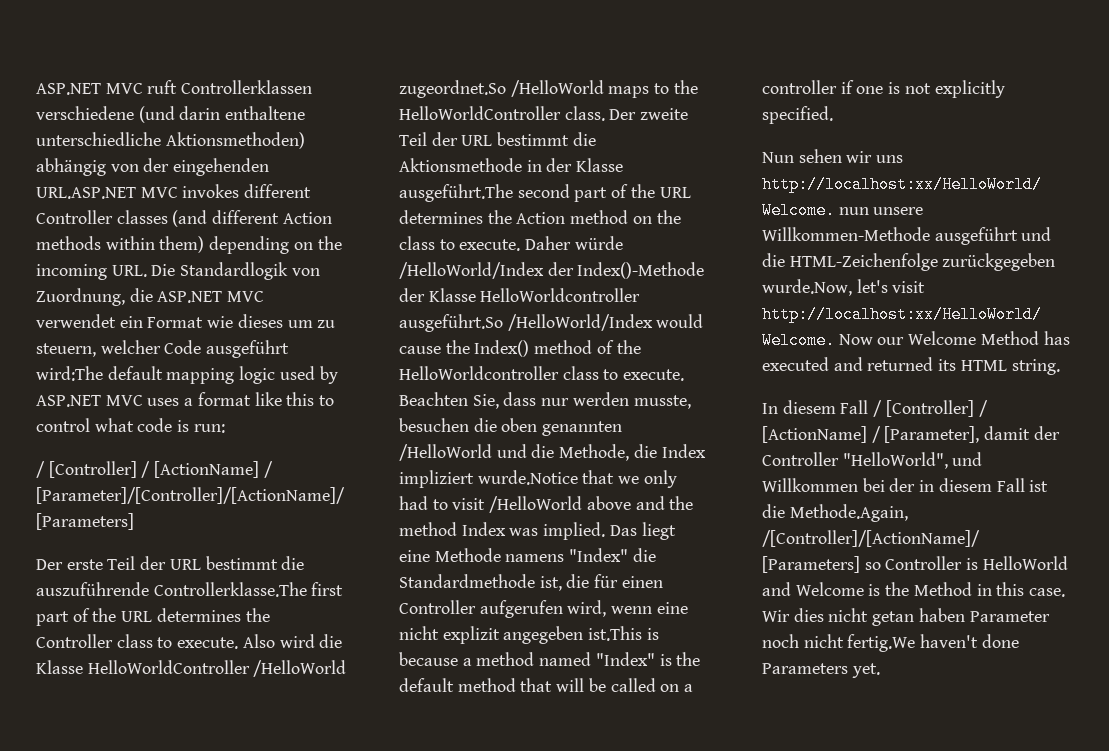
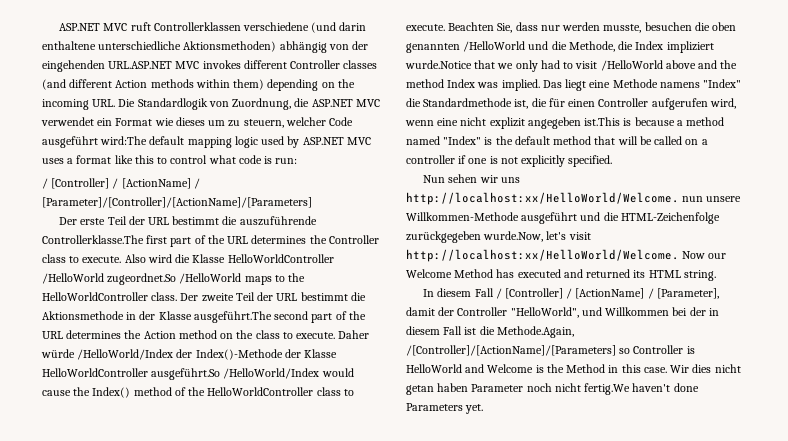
[480,288,641,302] HelloWorldcontroller -> [42,368,148,377] HelloWorldController
[399,366,559,380] HelloWorldcontroller -> [207,387,314,396] HelloWorldController

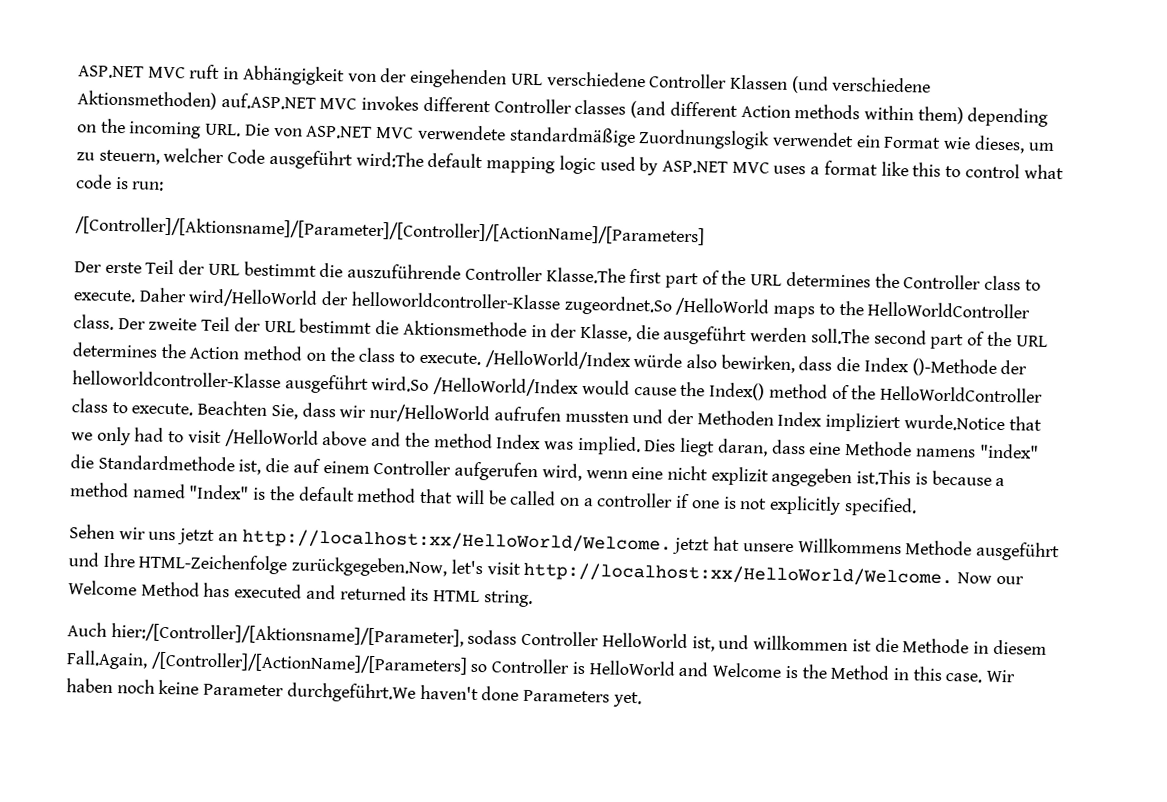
[153,22,367,33] [42,41,369,53] [42,60,173,72] Controllerklassen verschiedene (und darin enthaltene unterschiedliche Aktionsmethoden) abhängig von der eingehenden URL.ASP.NET -> [223,65,932,94] [77,90,316,110] in Abhängigkeit von der eingehenden URL verschiedene Controller Klassen (und verschiedene Aktionsmethoden) auf.ASP.NET
[137,98,380,110] Standardlogik von Zuordnung, die ASP.NET MVC -> [273,124,771,150] von ASP.NET MVC verwendete standardmäßige Zuordnungslogik
[175,117,205,126] dieses -> [973,135,1025,154] dieses,
[42,178,200,189] [42,197,312,208] / [Controller] / [ActionName] / [Parameter]/[Controller]/[ActionName]/[Parameters] -> [75,216,705,246] /[Controller]/[Aktionsname]/[Parameter]/[Controller]/[ActionName]/[Parameters]
[42,235,144,244] Controllerklasse.The -> [464,265,626,284] Controller Klasse.The
[124,254,334,263] [42,273,104,284] Also wird die Klasse HelloWorldController /HelloWorld -> [138,287,561,310] Daher wird/HelloWorld der helloworldcontroller-Klasse
[158,311,272,323] Klasse ausgeführt.The -> [579,323,870,346] Klasse, die ausgeführt werden soll.The
[338,330,370,339] [41,349,338,360] [42,368,221,380] Daher würde /HelloWorld/Index der Index()-Methode der Klasse HelloWorldController ausgeführt.So -> [484,350,1028,377] [72,370,430,394] /HelloWorld/Index würde also bewirken, dass die Index ()-Methode der helloworldcontroller-Klasse ausgeführt wird.So
[540,22,737,33] [406,41,634,53] nur werden musste, besuchen die oben genannten /HelloWorld und die Methode, die -> [339,403,774,426] wir nur/HelloWorld aufrufen mussten und der Methoden
[542,79,587,91] Das liegt -> [644,437,806,457] Dies liegt daran, dass
[703,79,742,88] "Index" -> [978,443,1039,459] "index"
[548,98,596,107] für einen -> [292,458,370,474] auf einem
[423,174,520,183] [406,192,742,205] [406,212,720,224] [406,231,544,243] Nun sehen wir uns http://localhost:xx/HelloWorld/Welcome. nun unsere Willkommen-Methode ausgeführt und die HTML-Zeichenfolge zurückgegeben wurde.Now, -> [69,524,1060,562] [68,552,448,578] Sehen wir uns jetzt an http://localhost:xx/HelloWorld/Welcome. jetzt hat unsere Willkommens Methode ausgeführt und Ihre HTML-Zeichenfolge zurückgegeben.Now,
[423,288,719,299] [406,307,719,318] [406,326,574,338] In diesem Fall / [Controller] / [ActionName] / [Parameter], damit der Controller "HelloWorld", und Willkommen bei der in diesem Fall ist die Methode.Again, -> [67,622,1047,655] [66,650,148,670] Auch hier:/[Controller]/[Aktionsname]/[Parameter], sodass Controller HelloWorld ist, und willkommen ist die Methode in diesem Fall.Again,
[692,364,741,373] [406,383,631,395] dies nicht getan haben Parameter noch nicht fertig.We -> [66,678,416,703] haben noch keine Parameter durchgeführt.We

